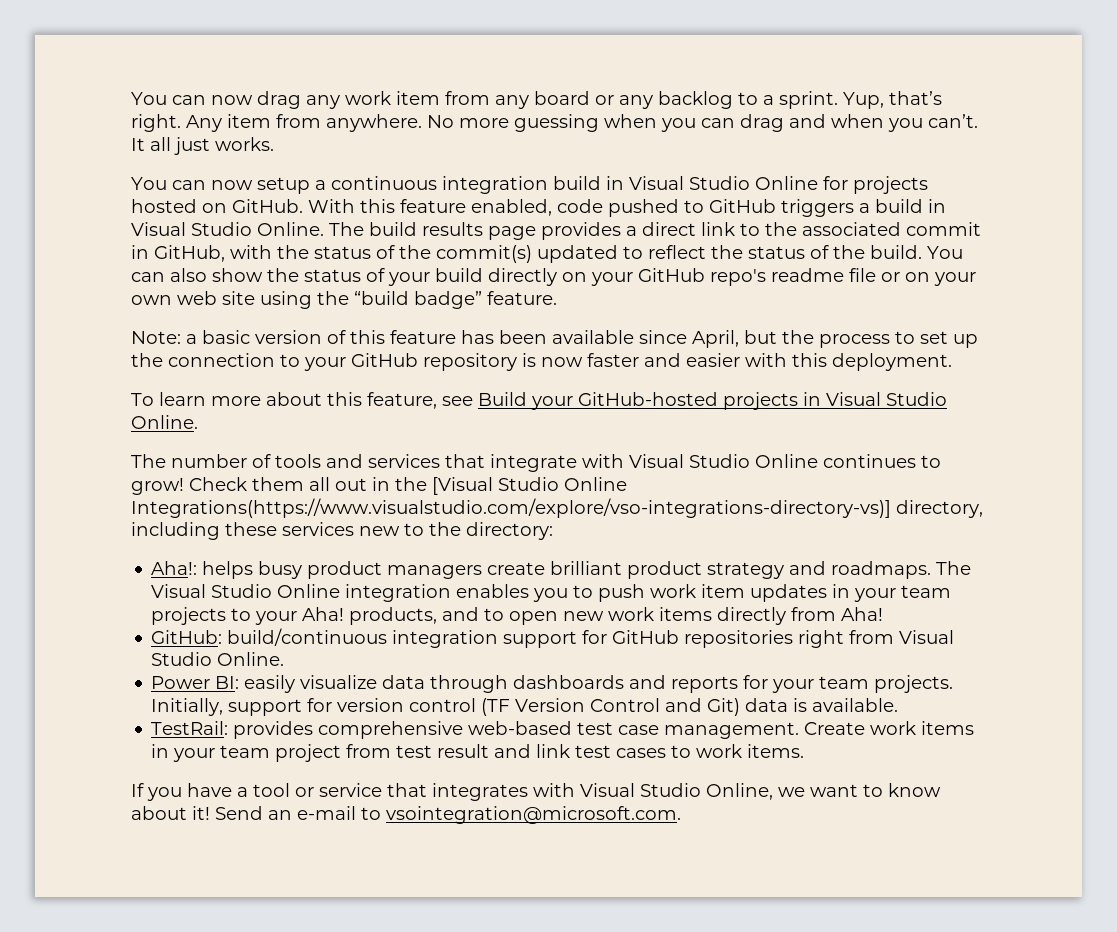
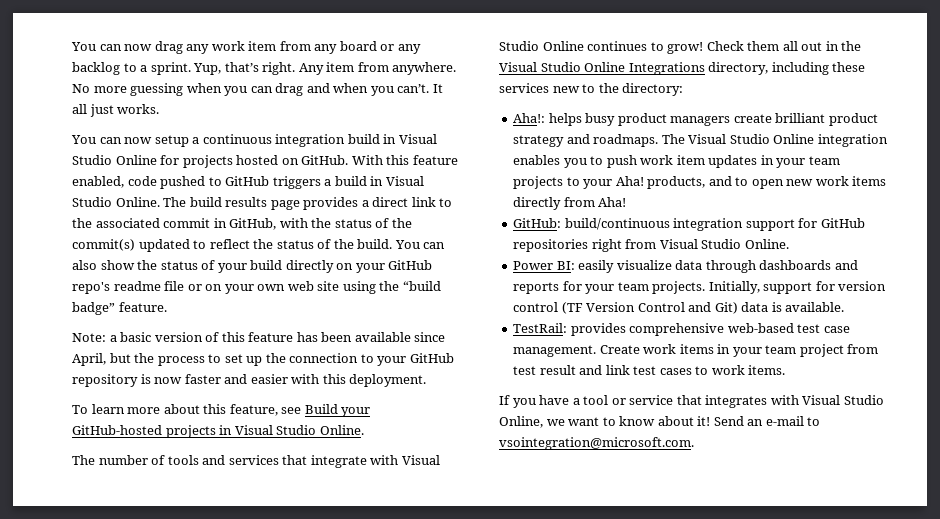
[432,477,627,495] [131,498,891,518] [Visual Studio Online Integrations(https://www.visualstudio.com/explore/vso-integrations-directory-vs)] -> [499,62,705,75] Visual Studio Online Integrations

